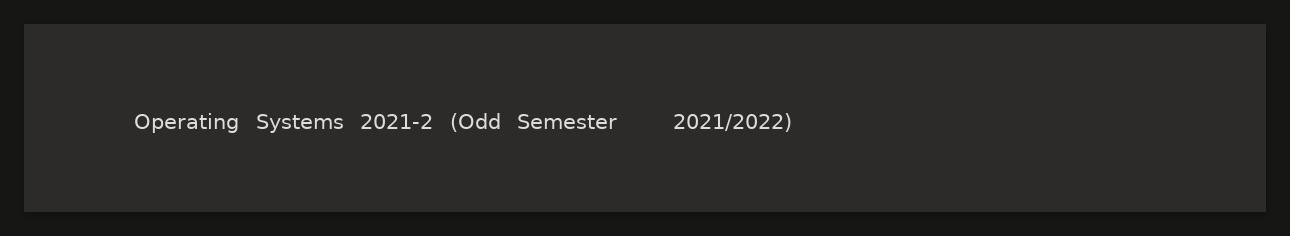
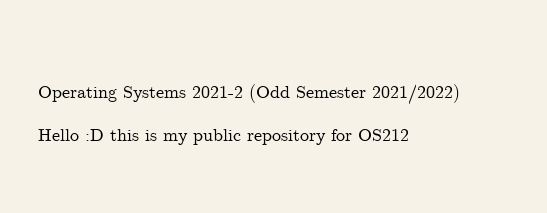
(792, 122) none -> [38,129,409,145] // Hello :D this is my public repository for OS212

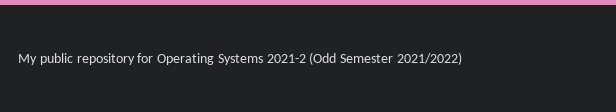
(38, 94) none -> [18,53,154,65] My public repository for
[38,129,409,145] // Hello :D this is my public repository for OS212 -> (463, 58) none

